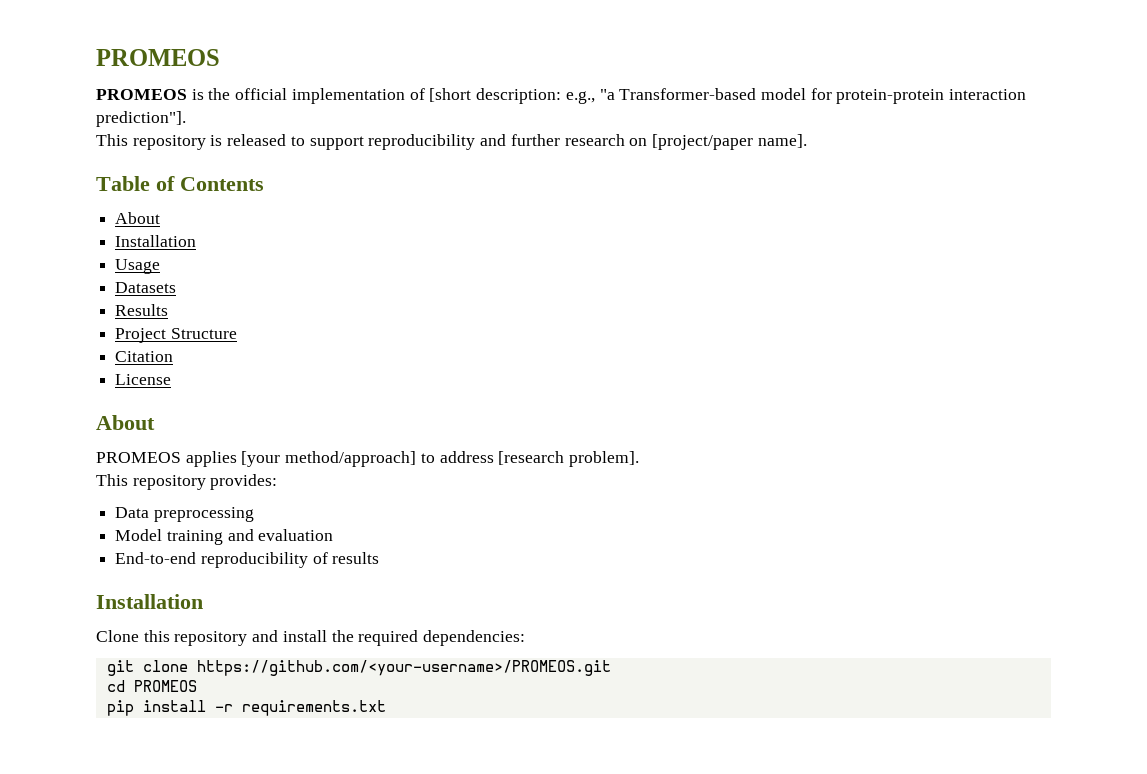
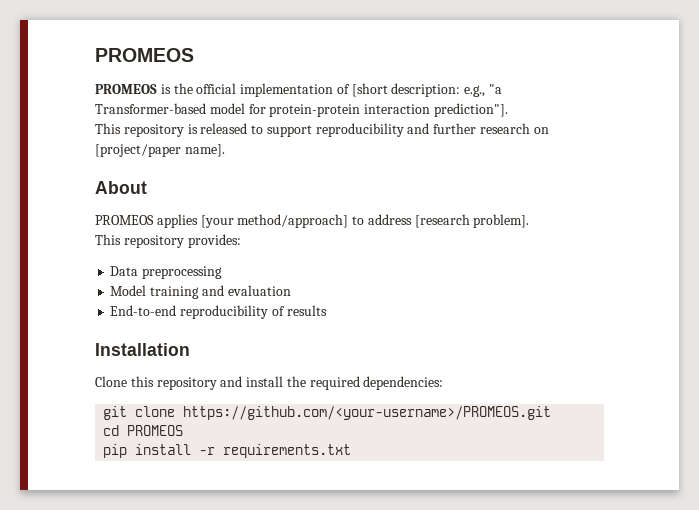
[96,176,264,191] [115,212,161,224] [115,235,197,247] [115,259,161,274] [115,282,177,293] [115,304,169,316] [115,328,237,343] [115,351,174,362] [115,374,172,385] // Table of Contents // About // Installation // Usage // Datasets // Results // Project Structure // Citation // License -> (225, 150) none

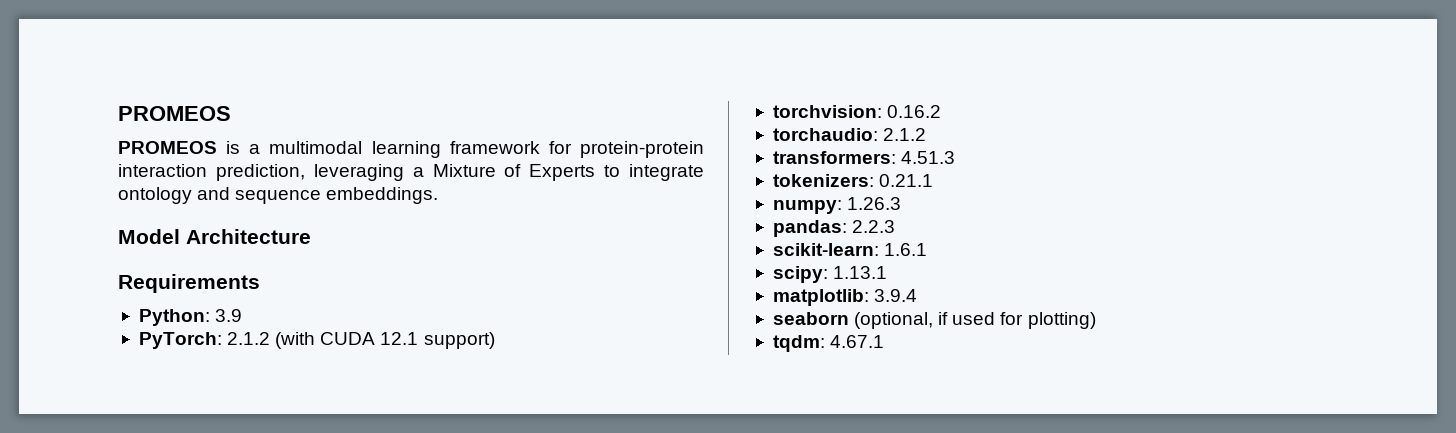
[173,83,503,97] [95,103,508,117] [95,123,549,137] [95,144,225,157] [95,181,147,194] [95,214,530,228] [95,234,241,248] [110,266,223,279] [110,285,291,299] [110,305,327,319] [95,343,190,356] [95,376,444,390] [103,406,552,420] [103,425,184,436] [103,444,352,458] the official implementation of [short description: e.g., "a Transformer-based model for protein-protein interaction prediction"]. // This repository is released to support reproducibility and further research on [project/paper name]. // About // PROMEOS applies [your method/approach] to address [research problem]. // This repository provides: // Data preprocessing // Model training and evaluation // End-to-end reproducibility of results // Installation // Clone this repository and install the required dependencies: // git clone https://github.com/<your-username>/PROMEOS.git // cd PROMEOS // pip install -r requirements.txt -> [249,141,704,158] [118,164,704,181] [118,187,439,204] [118,229,311,244] [118,274,260,293] [138,309,243,326] [138,332,495,349] [772,105,942,118] [772,128,927,141] [772,151,956,164] [772,174,934,187] [772,197,902,214] [772,220,896,237] [772,243,928,256] [772,266,888,283] [772,289,918,306] [772,312,1096,329] [772,335,885,352] a multimodal learning framework for protein-protein interaction prediction, leveraging a Mixture of Experts to integrate ontology and sequence embeddings. // Model Architecture // Requirements // Python: 3.9 // PyTorch: 2.1.2 (with CUDA 12.1 support) // torchvision: 0.16.2 // torchaudio: 2.1.2 // transformers: 4.51.3 // tokenizers: 0.21.1 // numpy: 1.26.3 // pandas: 2.2.3 // scikit-learn: 1.6.1 // scipy: 1.13.1 // matplotlib: 3.9.4 // seaborn (optional, if used for plotting) // tqdm: 4.67.1

